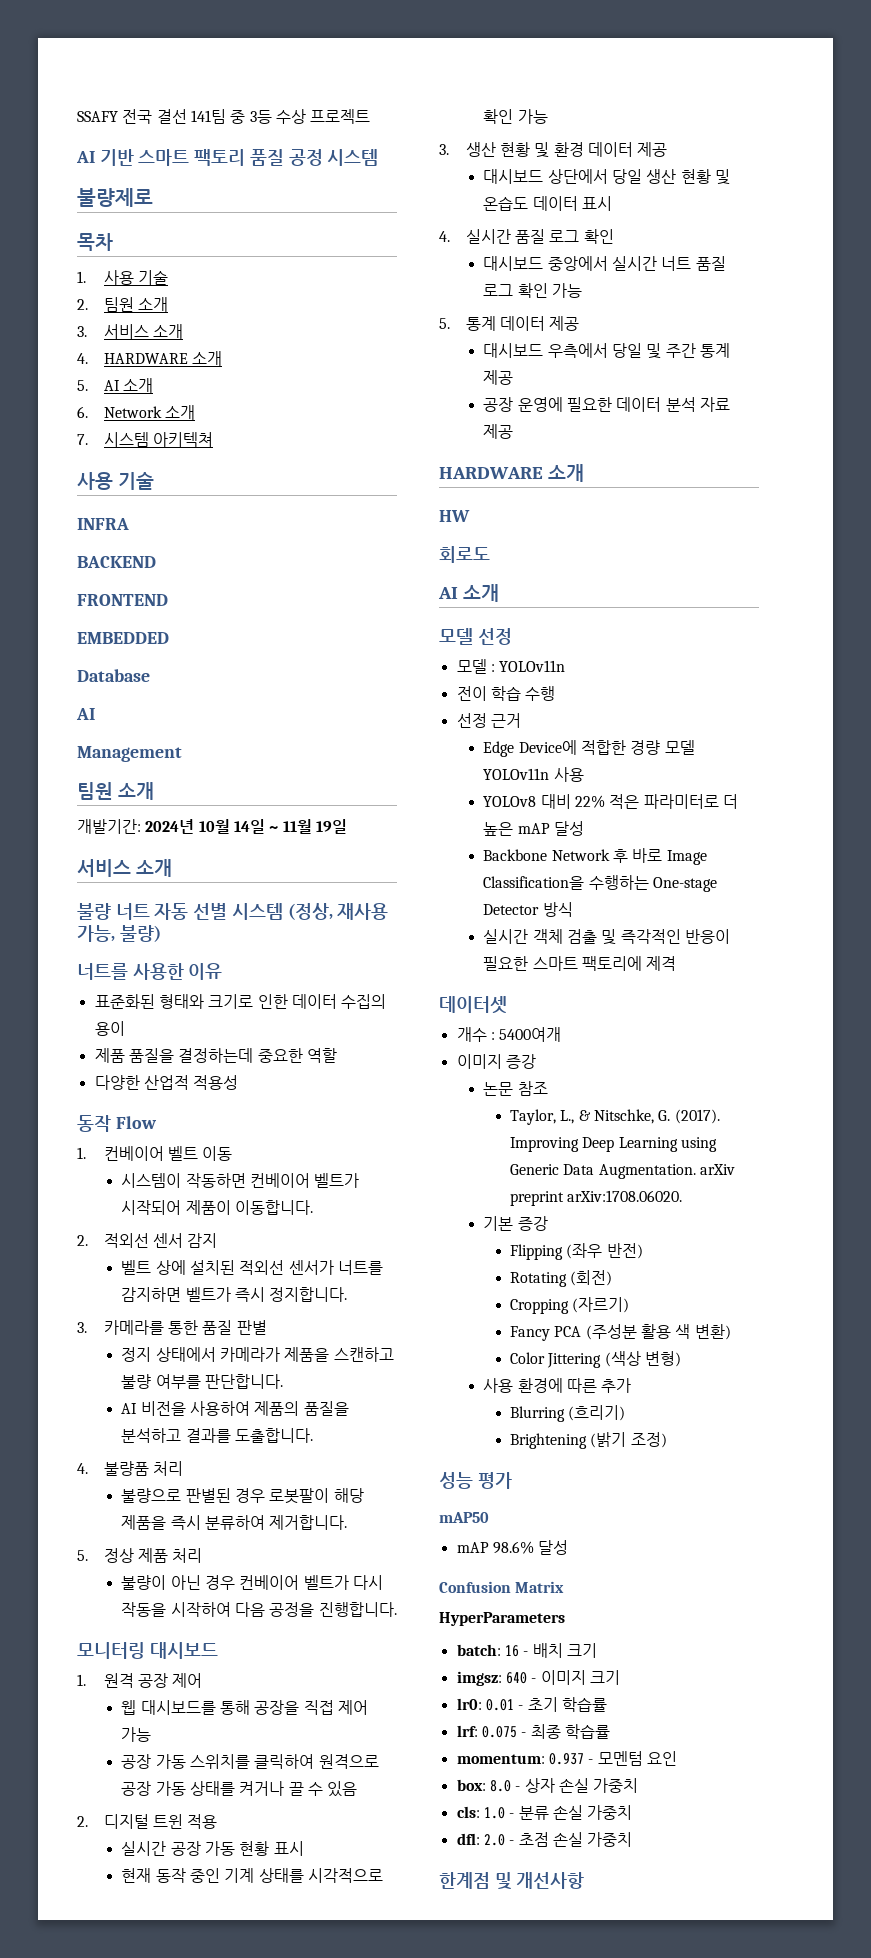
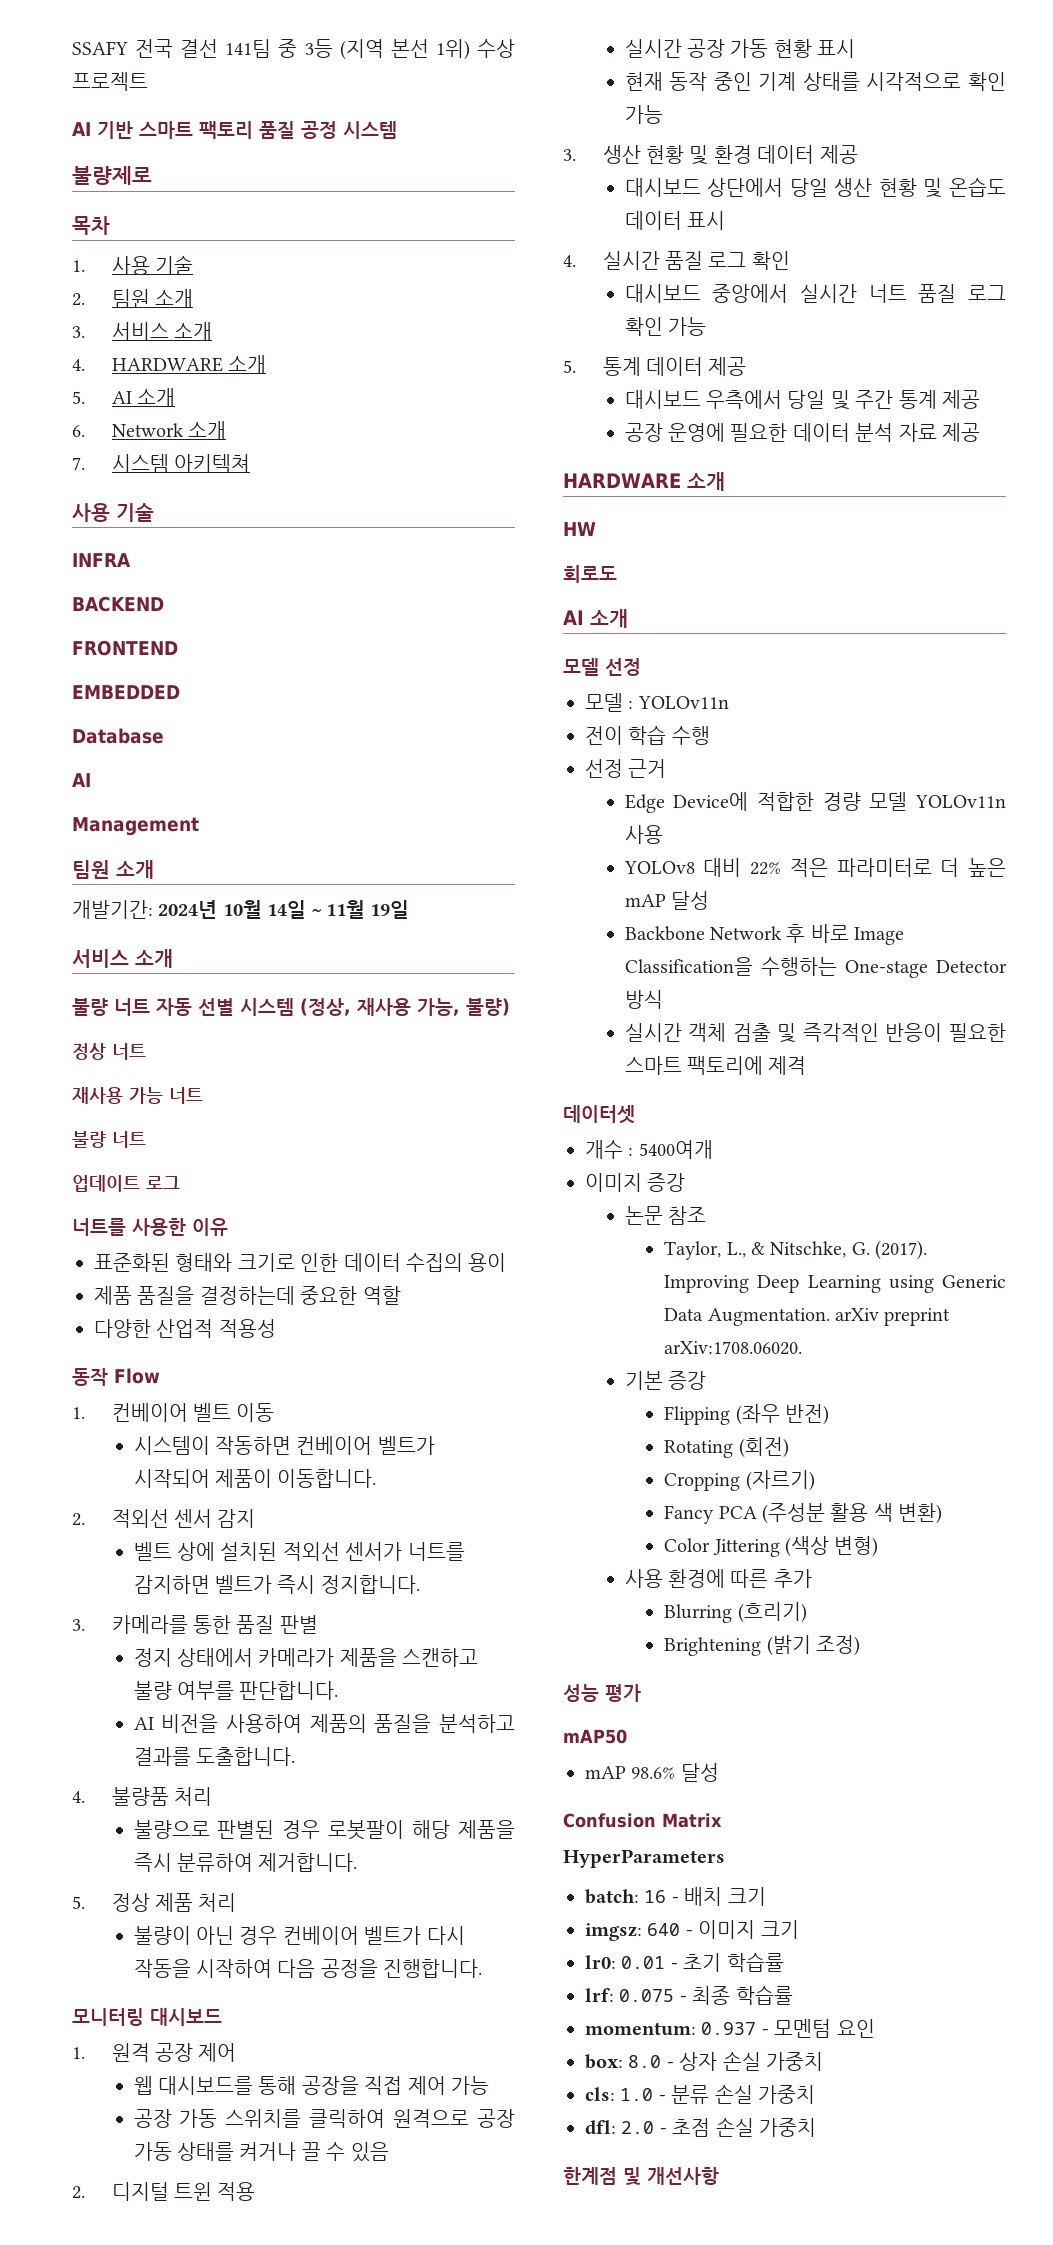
(272, 117) none -> [339,39,470,60] (지역 본선 1위)
(161, 933) none -> [72,1043,146,1060] [72,1087,203,1104] [72,1131,146,1148] [72,1175,180,1192] // 정상 너트 // 재사용 가능 너트 // 불량 너트 // 업데이트 로그

